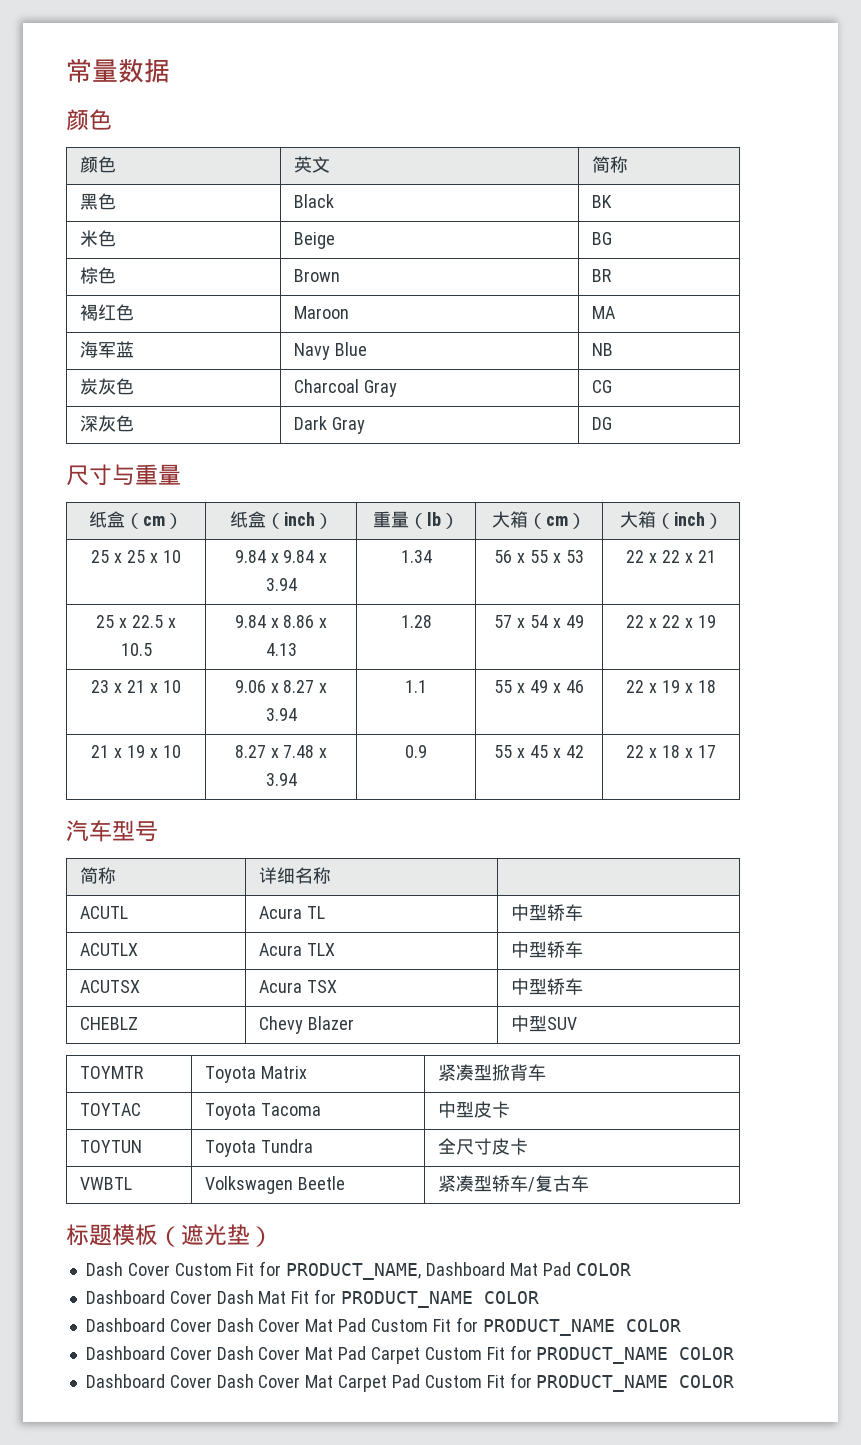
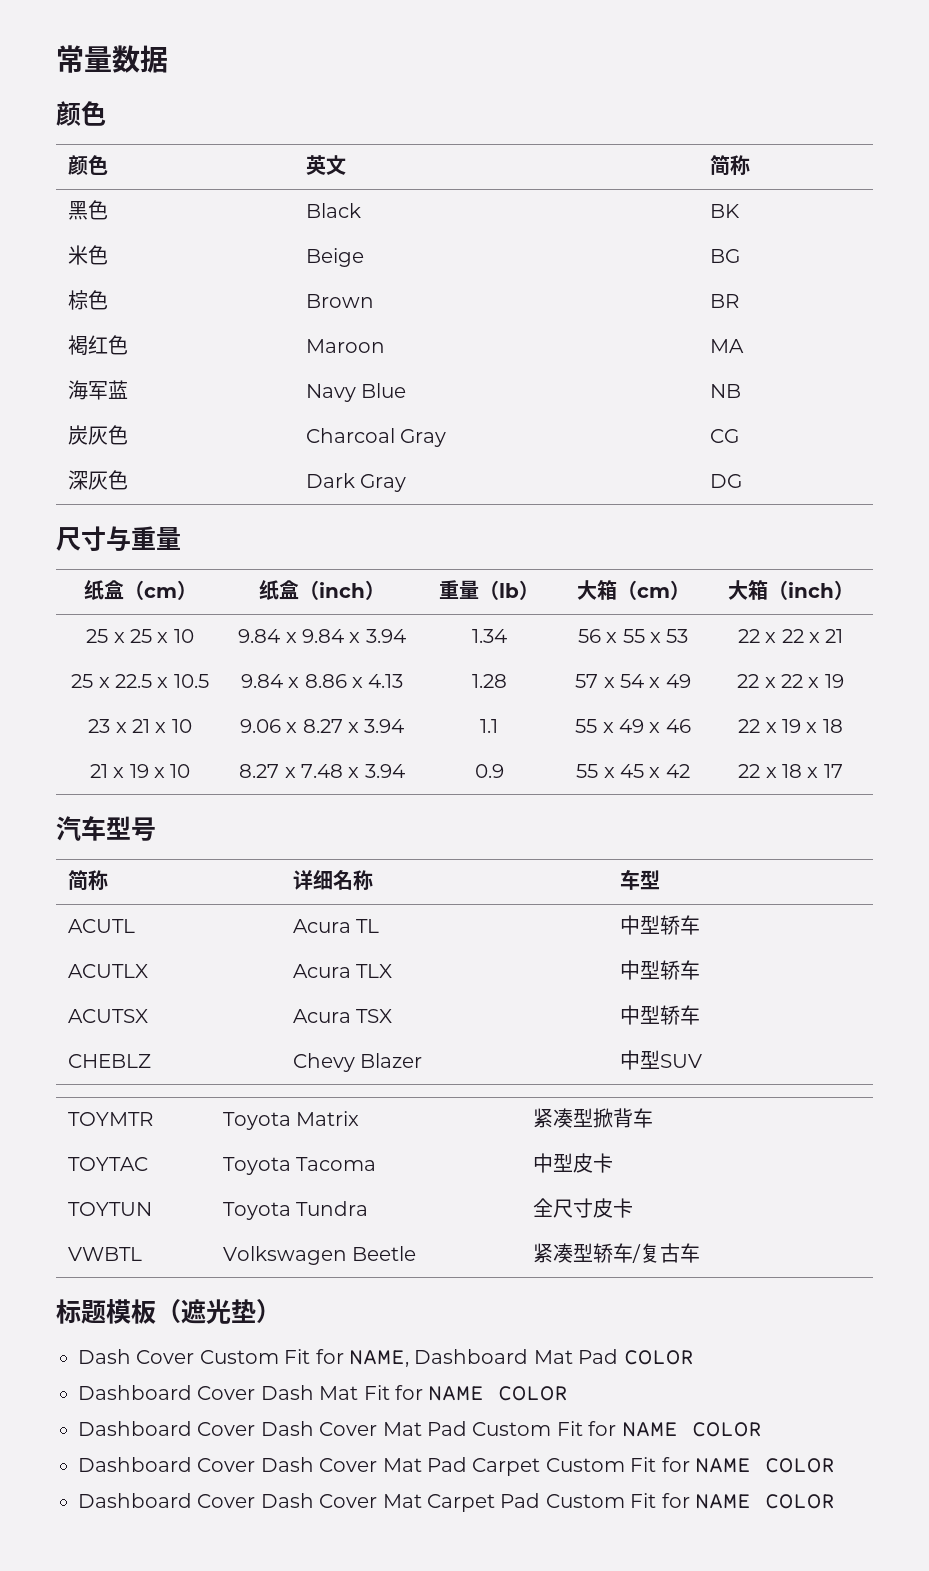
(332, 875) none -> [619,869,660,890] 车型
[286,1263,422,1280] PRODUCT_NAME, -> [349,1350,409,1367] NAME,
[340,1291,473,1308] PRODUCT_NAME -> [428,1386,485,1401] NAME
[482,1319,615,1336] PRODUCT_NAME -> [621,1422,678,1437] NAME
[536,1347,669,1364] PRODUCT_NAME -> [694,1458,751,1473] NAME
[536,1375,669,1392] PRODUCT_NAME -> [694,1494,751,1509] NAME

